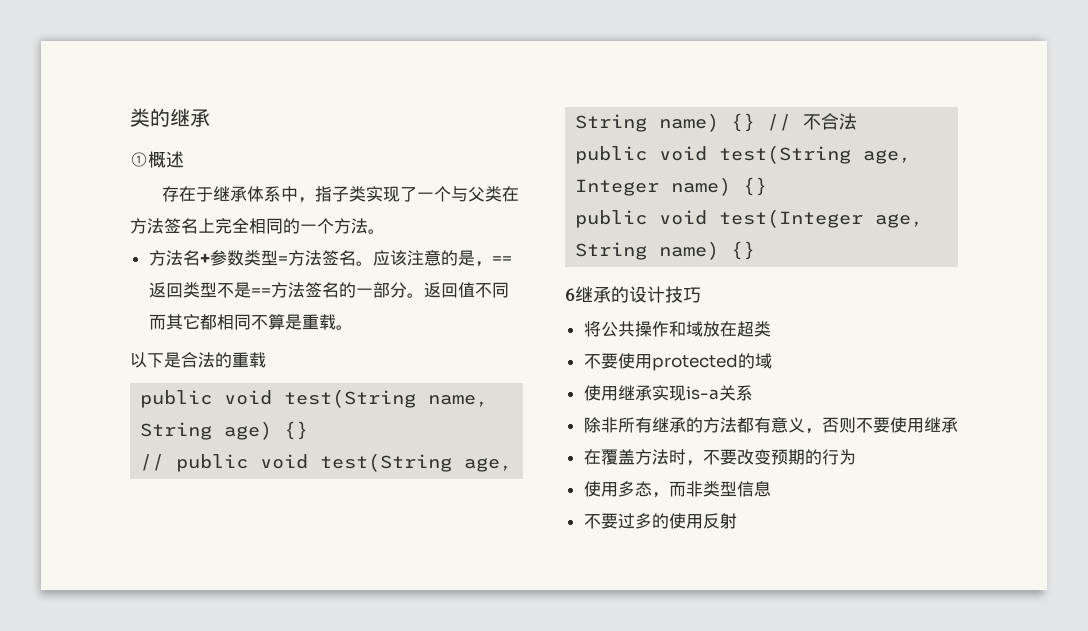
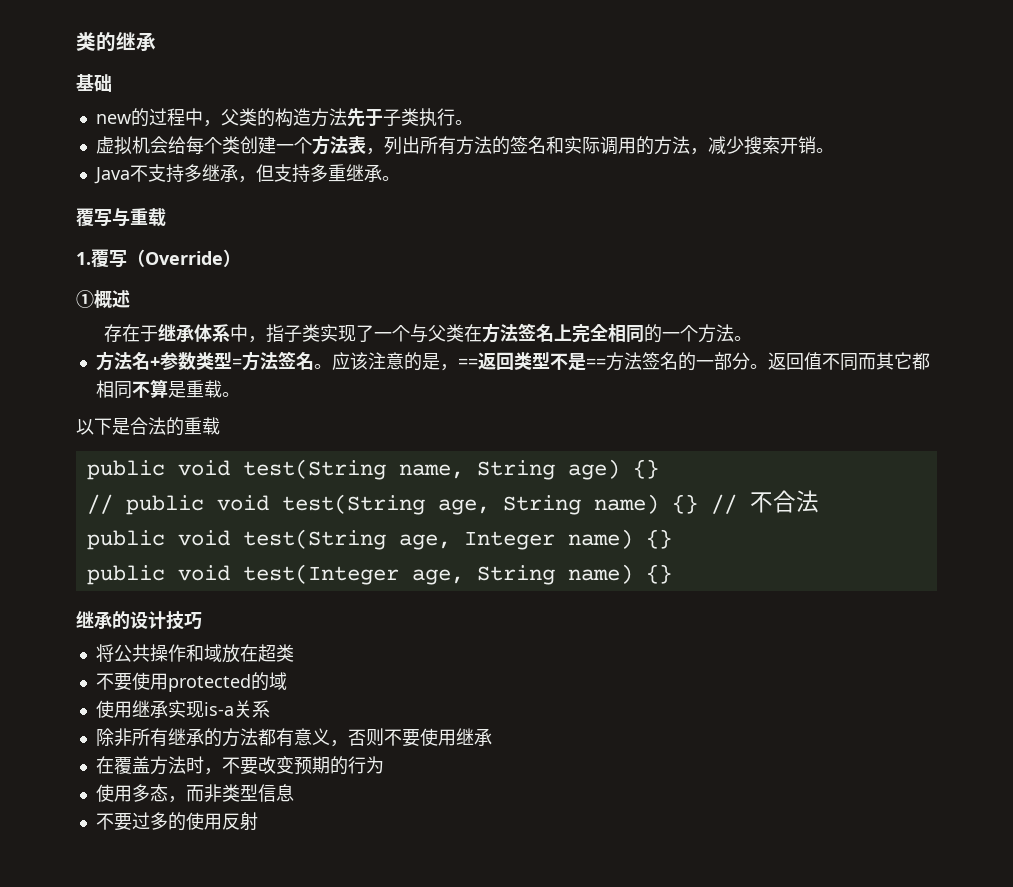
(210, 118) none -> [76,74,112,92] [95,108,473,127] [95,135,834,155] [93,164,400,184] [76,208,166,227] [76,249,241,267] // 基础 // new的过程中，父类的构造方法先于子类执行。 // 虚拟机会给每个类创建一个方法表，列出所有方法的签名和实际调用的方法，减少搜索开销。 // Java不支持多继承，但支持多重继承。 // 覆写与重载 // 1.覆写（Override）
[565,288,575,301] 6 -> (672, 574) none

